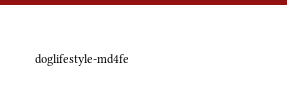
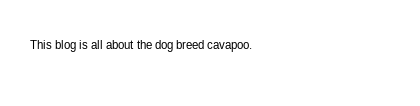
[35,54,129,66] doglifestyle-md4fe -> [30,40,252,52] This blog is all about the dog breed cavapoo.

